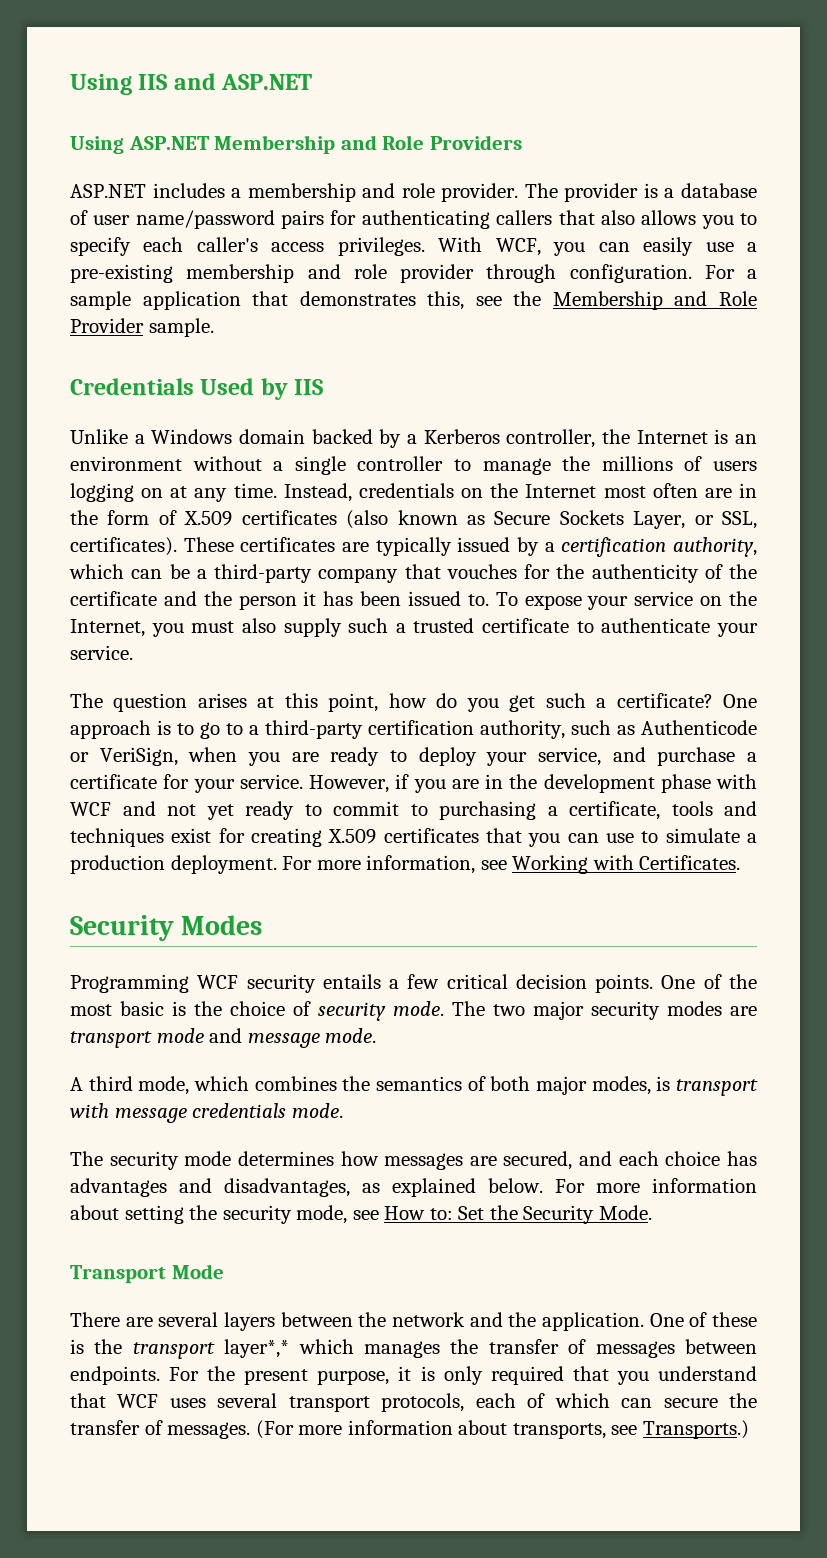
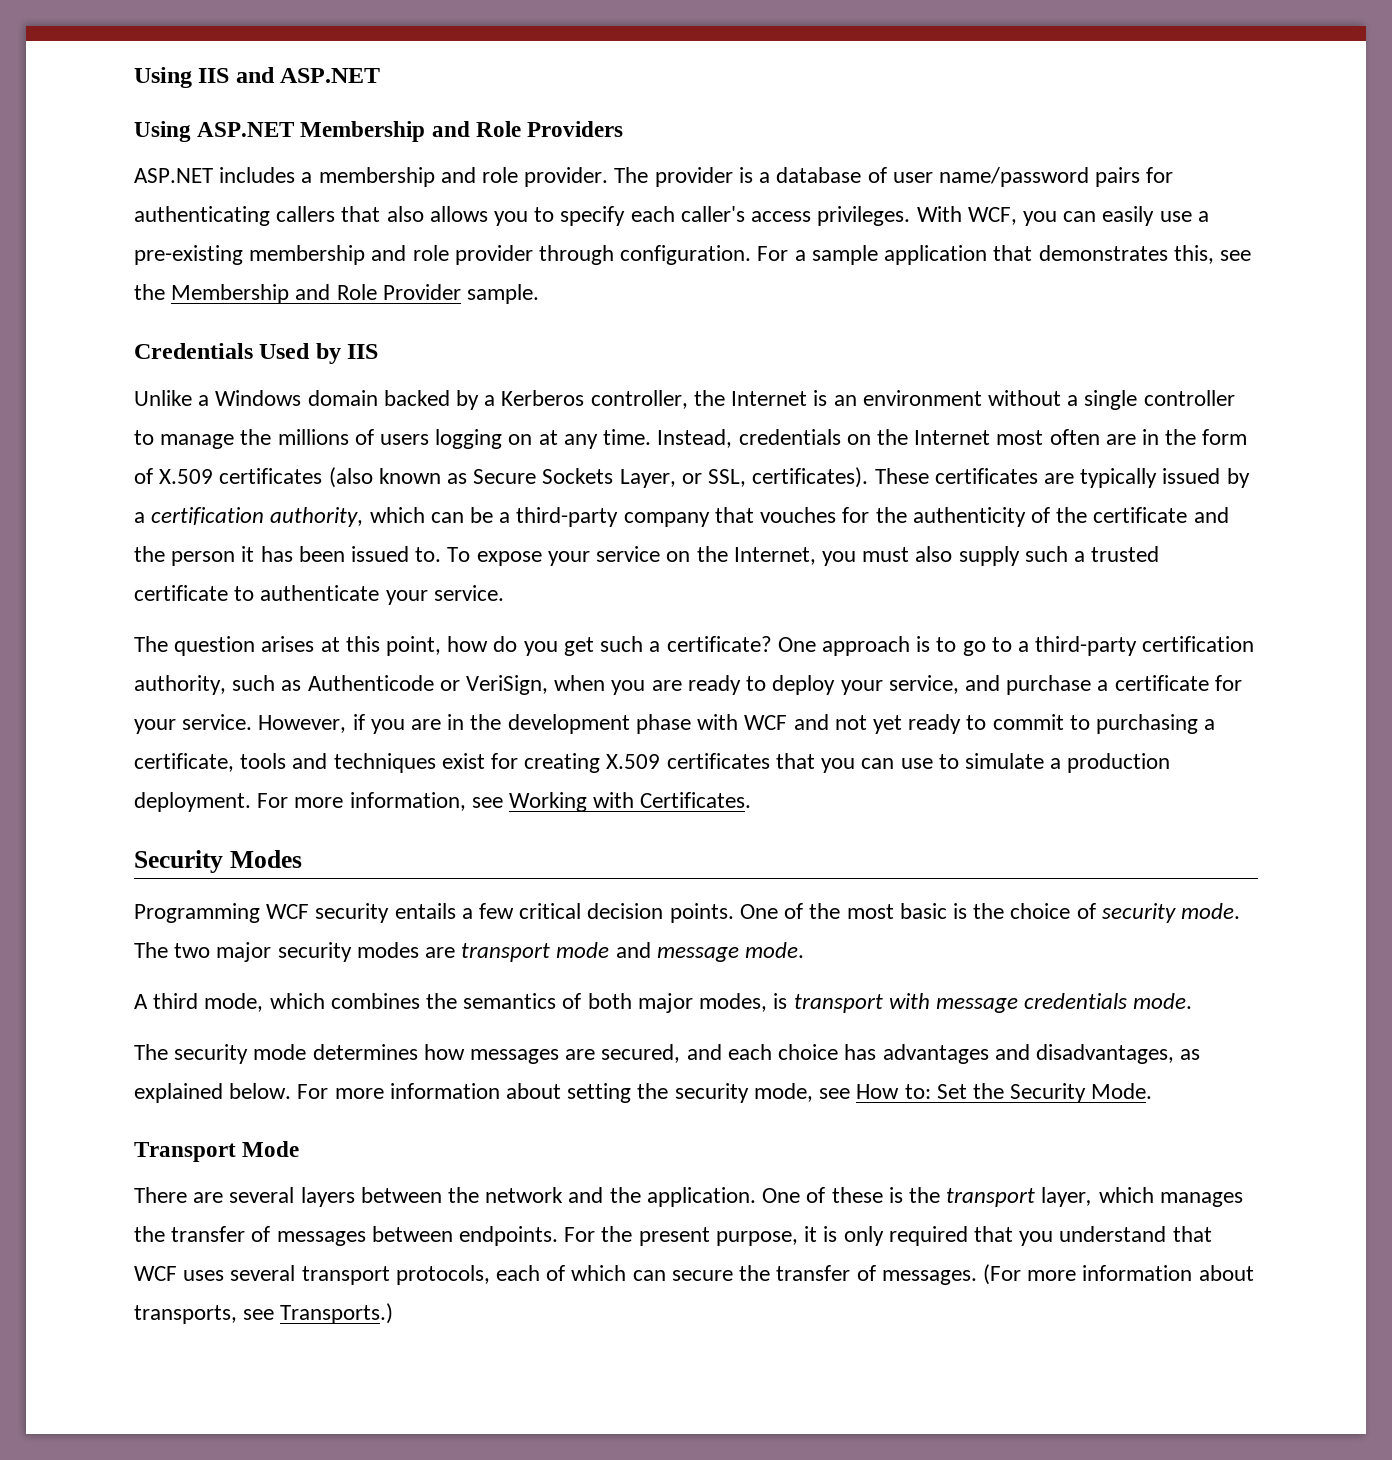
[224,1339,290,1358] layer*,* -> [1041,1187,1093,1207] layer,

